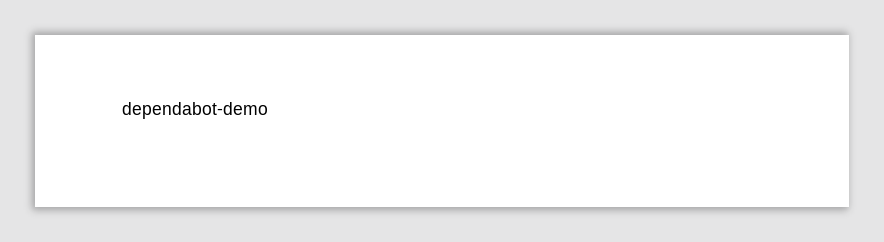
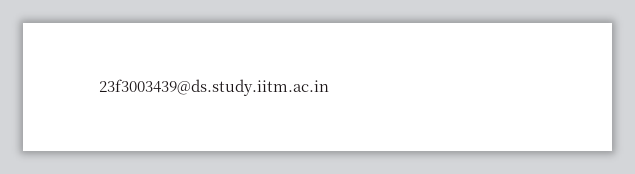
[122,102,268,119] dependabot-demo -> [99,79,329,96] 23f3003439@ds.study.iitm.ac.in

